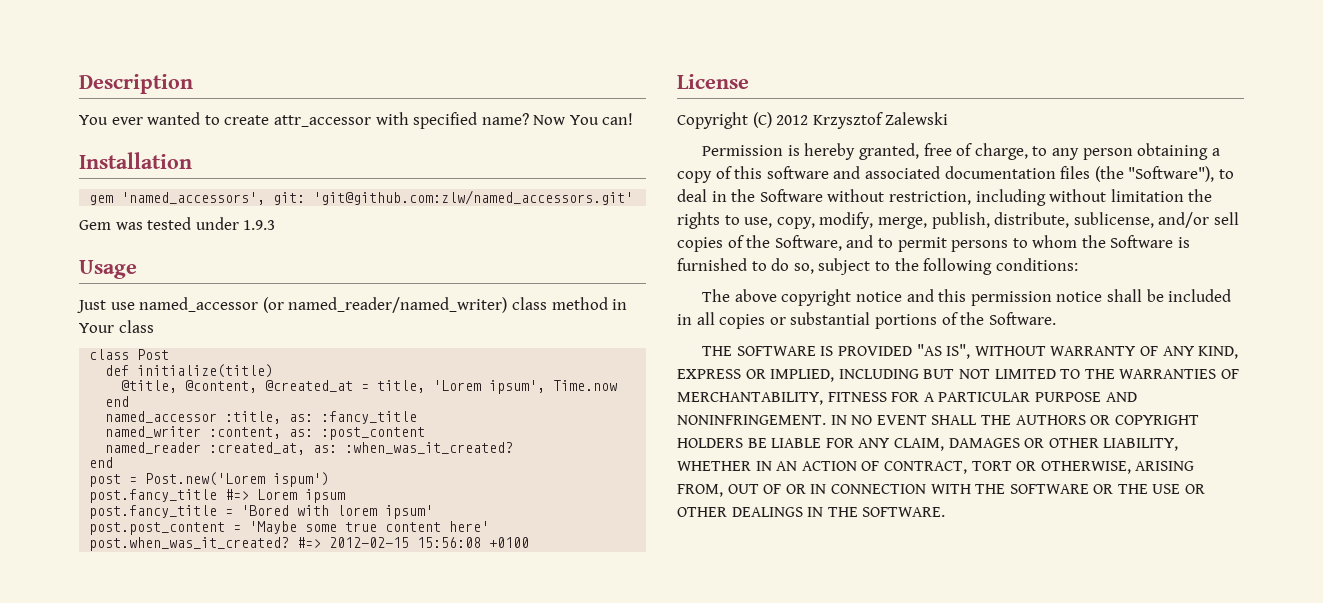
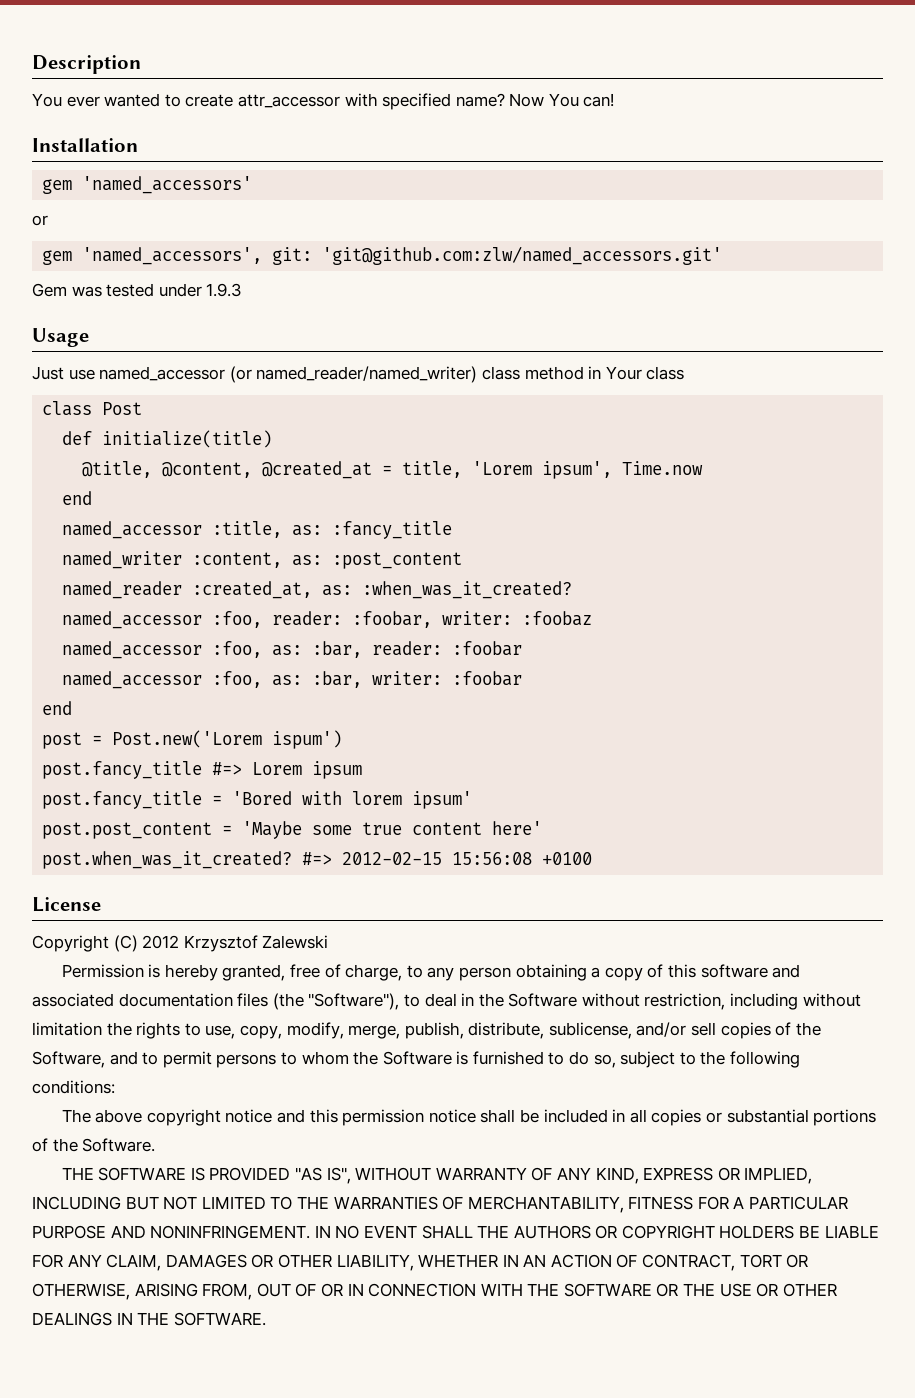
(192, 160) none -> [42,176,253,194] [32,215,48,226] // gem 'named_accessors' // or
(514, 448) none -> [62,611,593,629] [62,641,523,659] [62,671,523,689] // named_accessor :foo, reader: :foobar, writer: :foobaz // named_accessor :foo, as: :bar, reader: :foobar // named_accessor :foo, as: :bar, writer: :foobar

